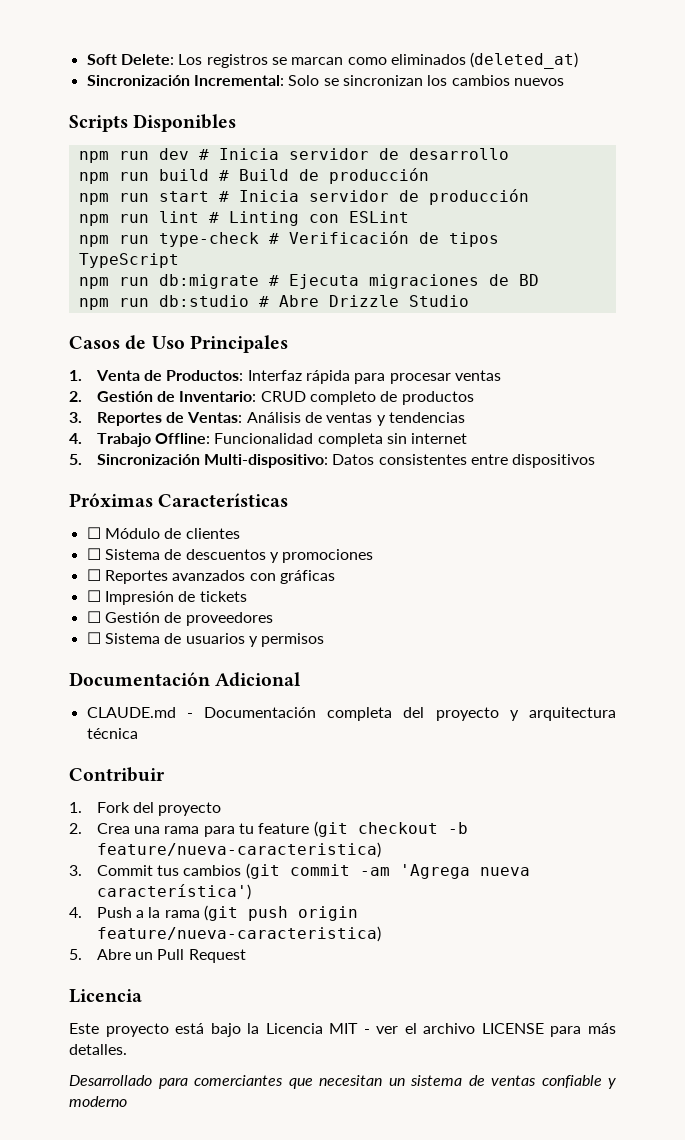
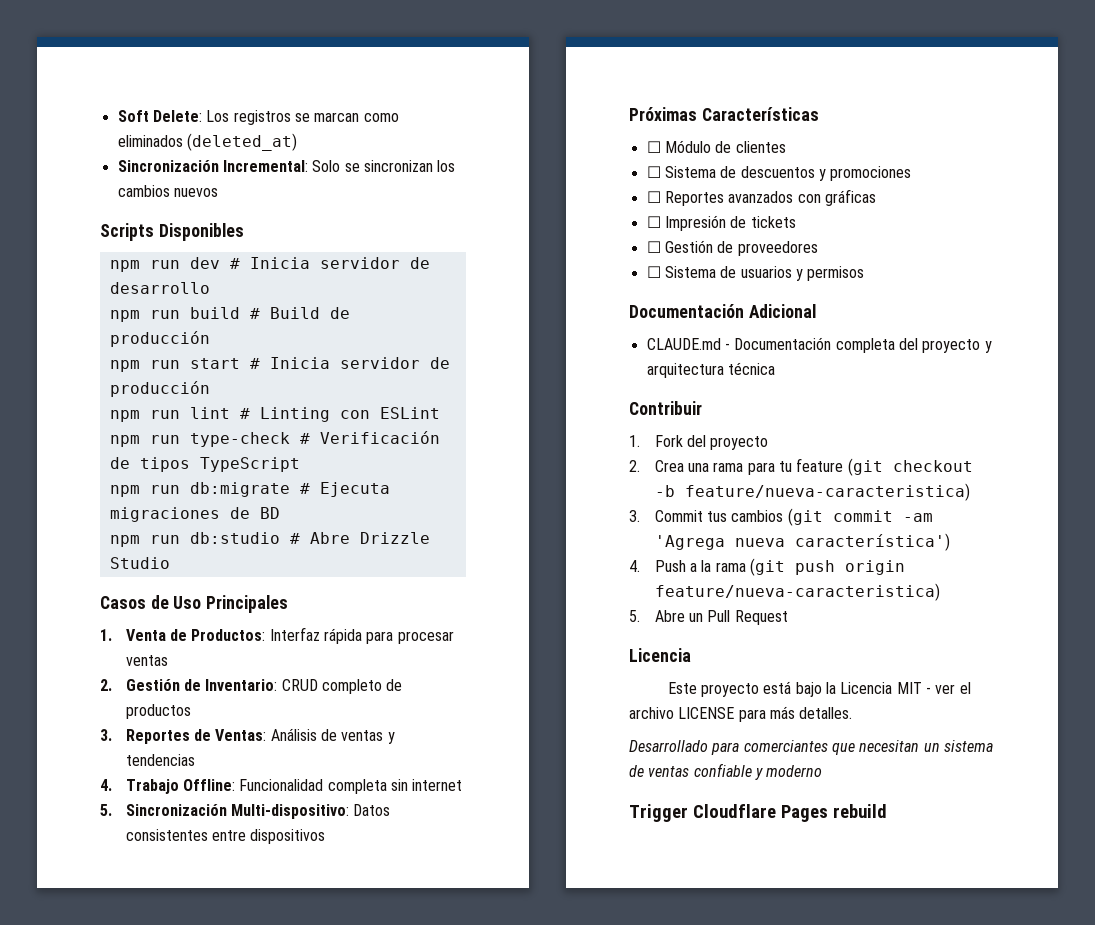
(127, 1101) none -> [629,804,887,822] // Trigger Cloudflare Pages rebuild

